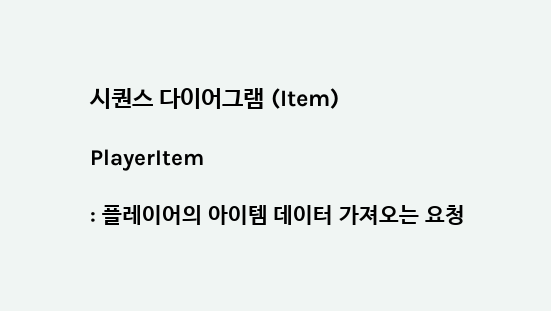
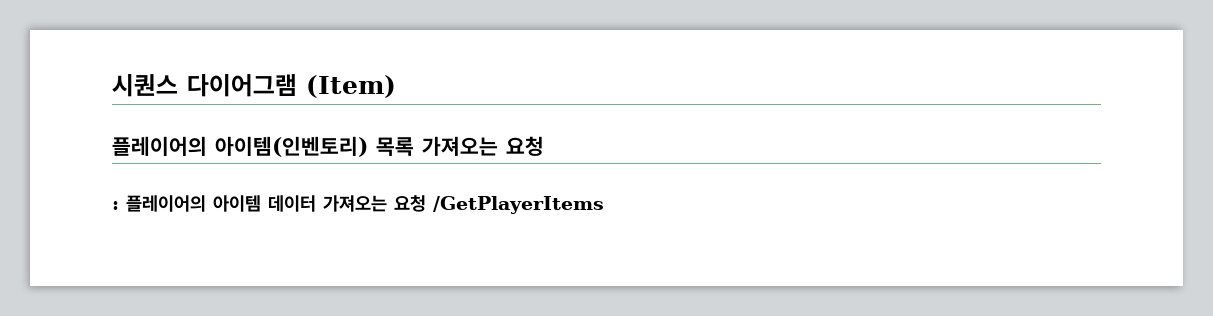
[90,149,204,171] PlayerItem -> [112,136,544,157] 플레이어의 아이템(인벤토리) 목록 가져오는 요청
(466, 215) none -> [433,196,604,214] /GetPlayerItems

